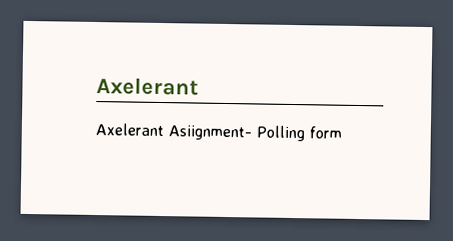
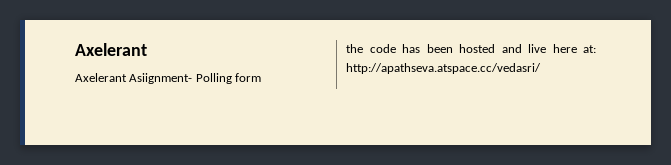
(342, 132) none -> [346,44,596,53] [346,63,541,74] // the code has been hosted and live here at: http://apathseva.atspace.cc/vedasri/

